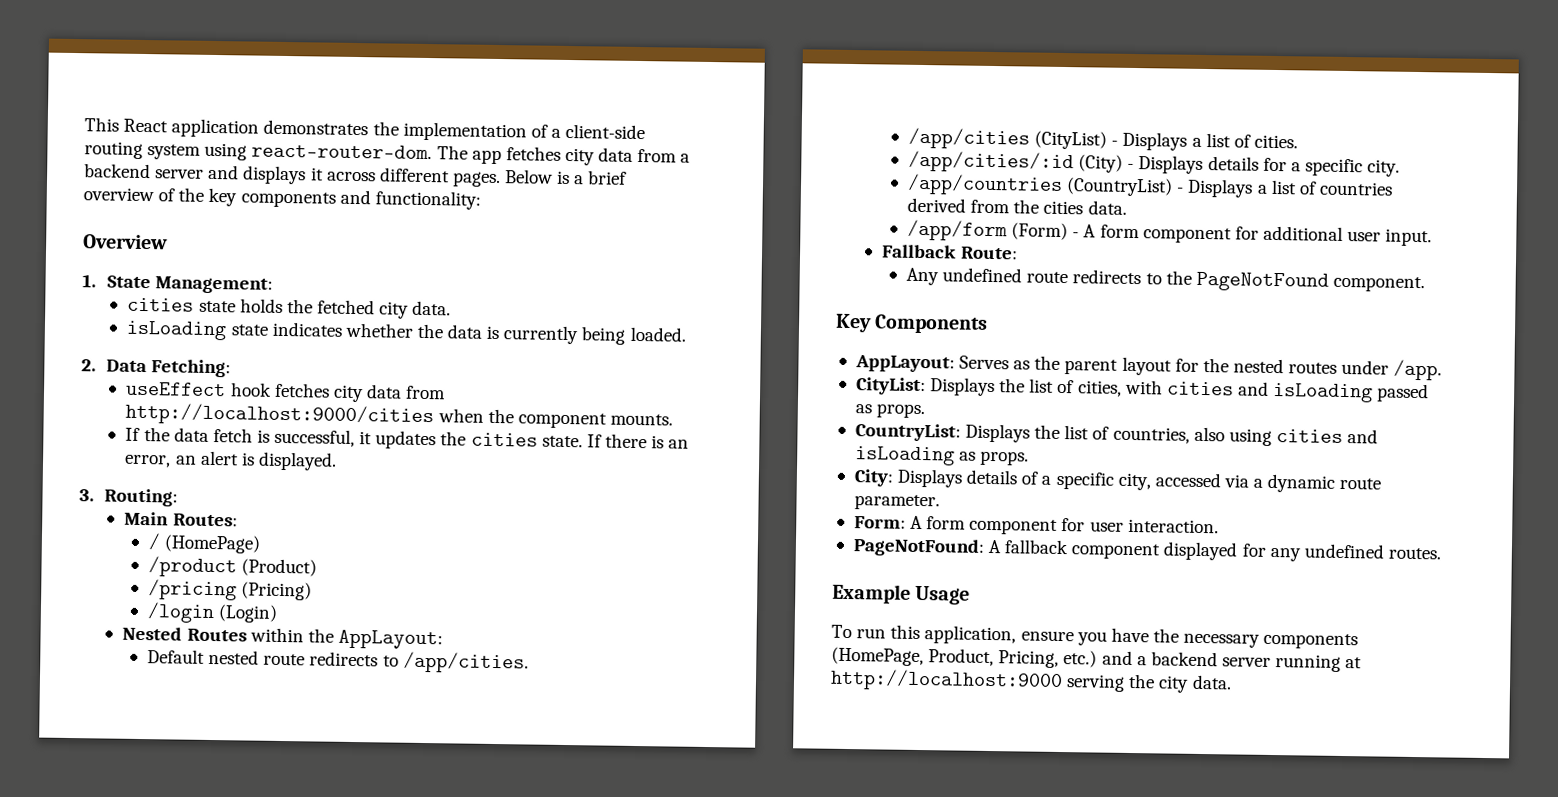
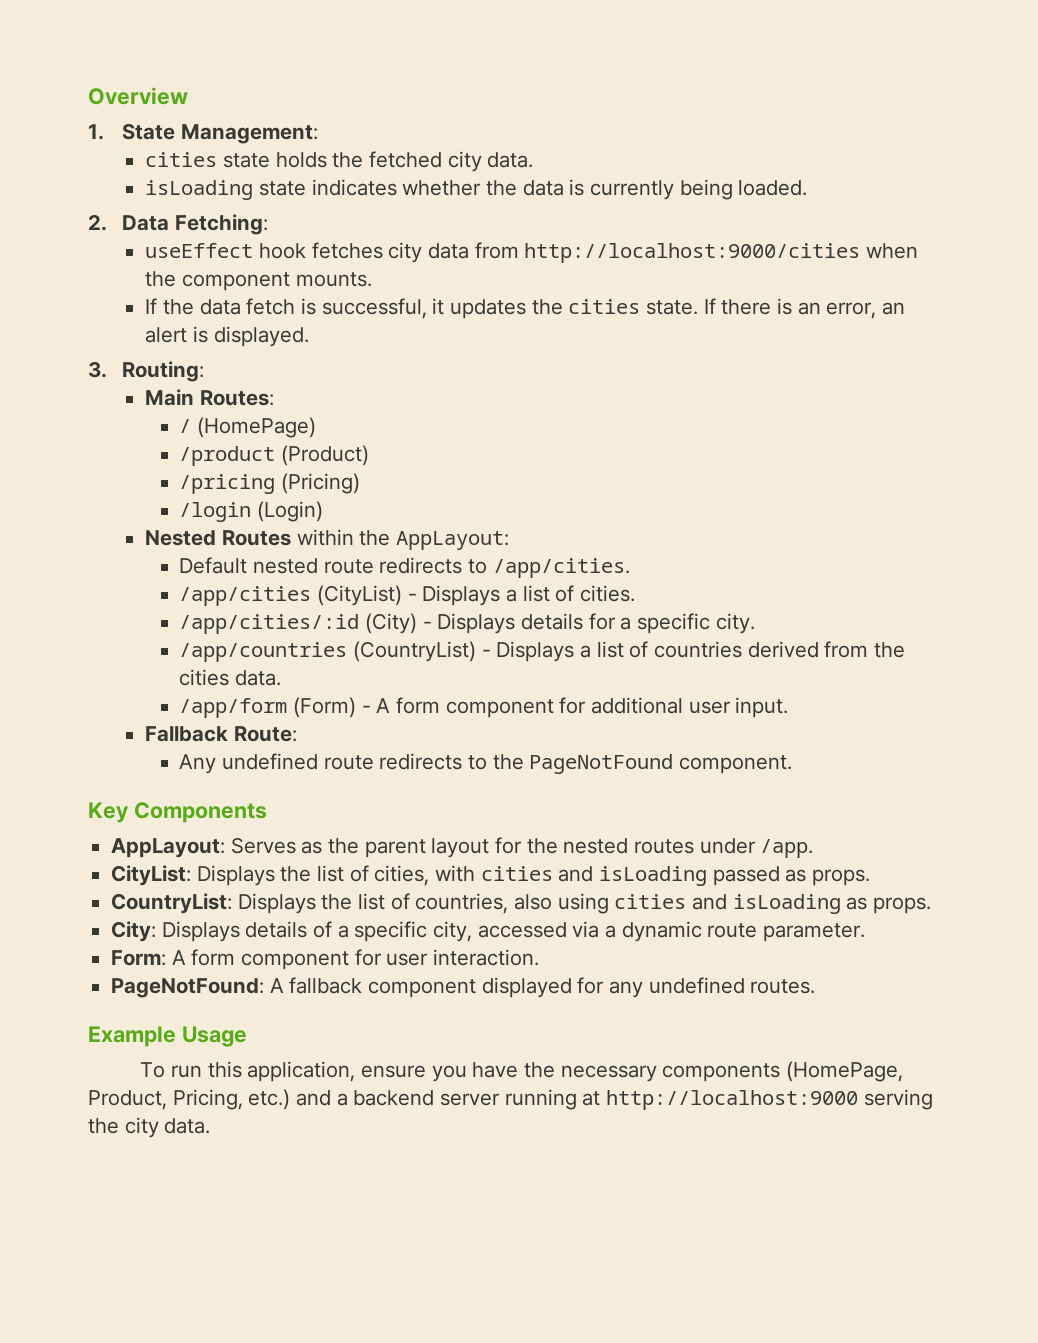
[84,117,646,142] [84,141,691,166] [84,163,628,188] [83,187,481,210] This React application demonstrates the implementation of a client-side routing system using react-router-dom. The app fetches city data from a backend server and displays it across different pages. Below is a brief overview of the key components and functionality: // -> (88, 96) none

